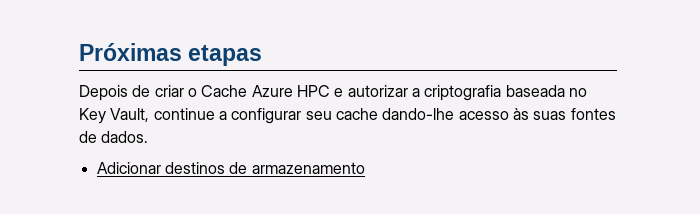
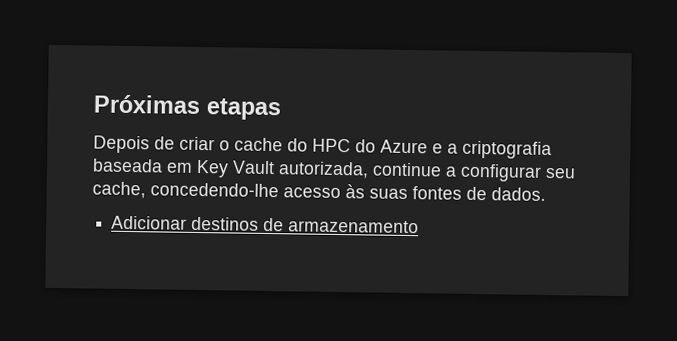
[201,85,587,101] [79,108,150,124] Cache Azure HPC e autorizar a criptografia baseada no Key Vault, -> [234,137,552,160] [92,158,369,179] cache do HPC do Azure e a criptografia baseada em Key Vault autorizada,
[335,108,455,120] cache dando-lhe -> [92,181,279,199] cache, concedendo-lhe

